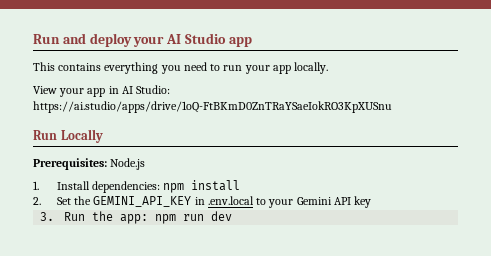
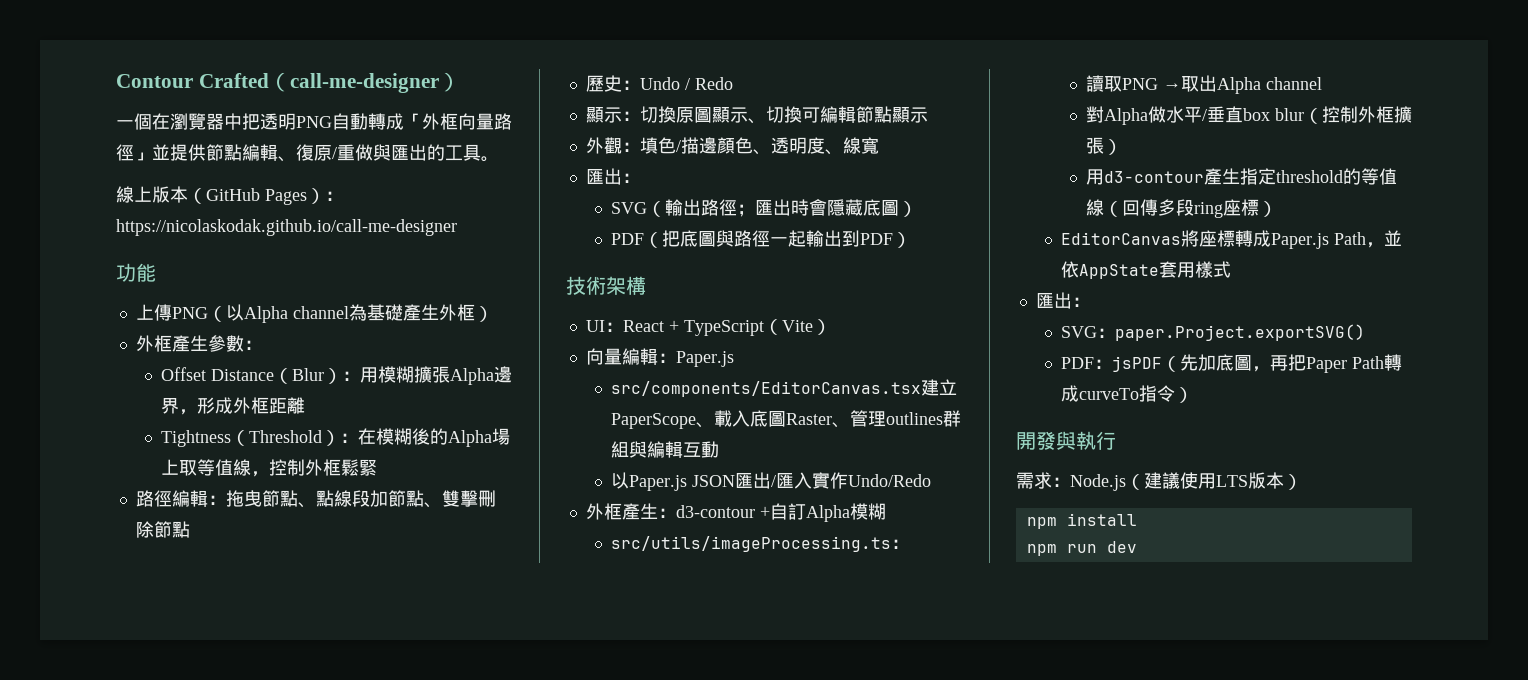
[33,33,252,47] [33,62,329,74] [33,85,171,97] [33,101,392,113] [33,129,103,143] [33,158,146,170] [33,180,241,193] [33,196,372,208] [40,211,149,224] Run and deploy your AI Studio app // This contains everything you need to run your app locally. // View your app in AI Studio: https://ai.studio/apps/drive/1oQ-FtBKmD0ZnTRaYSaeIokRO3KpXUSnu // Run Locally // Prerequisites: Node.js // 1. Install dependencies: npm install // 2. Set the GEMINI_API_KEY in .env.local to your Gemini API key // 3. Run the app: -> [116,72,460,93] [116,113,512,130] [116,144,499,162] [116,186,343,205] [116,219,457,236] [116,263,156,282] [135,304,493,323] [135,335,262,352] [160,366,512,385] [160,397,305,415] [160,428,510,447] [160,459,377,477] [135,490,496,508] [135,521,190,538] [585,75,733,92] [585,106,928,124] [585,137,879,155] [585,168,640,185] [610,199,917,217] [610,230,911,248] [566,276,646,295] [585,319,831,336] [585,348,734,367] [610,379,957,397] [610,410,961,429] [610,441,719,458] [610,472,931,491] [585,503,886,522] [610,536,909,552] [1085,75,1322,94] [1085,106,1412,125] [1085,137,1122,155] [1085,168,1397,185] [1085,199,1277,218] [1060,230,1402,249] [1060,261,1231,279] [1035,292,1090,309] [1060,324,1365,341] [1060,354,1402,373] [1060,385,1193,403] [1016,431,1116,450] [1016,472,1302,491] [1026,513,1137,529] Contour Crafted（call-me-designer） // 一個在瀏覽器中把透明PNG自動轉成「外框向量路徑」並提供節點編輯、復原/重做與匯出的工具。 // 線上版本（GitHub Pages）：https://nicolaskodak.github.io/call-me-designer // 功能 // 上傳PNG（以Alpha channel為基礎產生外框） // 外框產生參數： // Offset Distance（Blur）：用模糊擴張Alpha邊界，形成外框距離 // Tightness（Threshold）：在模糊後的Alpha場上取等值線，控制外框鬆緊 // 路徑編輯：拖曳節點、點線段加節點、雙擊刪除節點 // 歷史：Undo / Redo // 顯示：切換原圖顯示、切換可編輯節點顯示 // 外觀：填色/描邊顏色、透明度、線寬 // 匯出： // SVG（輸出路徑；匯出時會隱藏底圖） // PDF（把底圖與路徑一起輸出到PDF） // 技術架構 // UI：React + TypeScript（Vite） // 向量編輯：Paper.js // src/components/EditorCanvas.tsx建立PaperScope、載入底圖Raster、管理outlines群組與編輯互動 // 以Paper.js JSON匯出/匯入實作Undo/Redo // 外框產生：d3-contour +自訂Alpha模糊 // src/utils/imageProcessing.ts： // 讀取PNG →取出Alpha channel // 對Alpha做水平/垂直box blur（控制外框擴張） // 用d3-contour產生指定threshold的等值線（回傳多段ring座標） // EditorCanvas將座標轉成Paper.js Path，並依AppState套用樣式 // 匯出： // SVG：paper.Project.exportSVG() // PDF：jsPDF（先加底圖，再把Paper Path轉成curveTo指令） // 開發與執行 // 需求：Node.js（建議使用LTS版本） // npm install //

